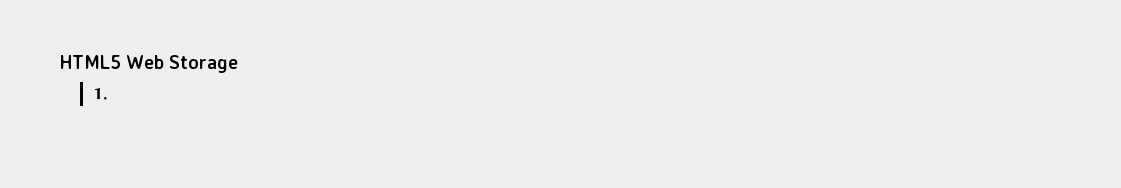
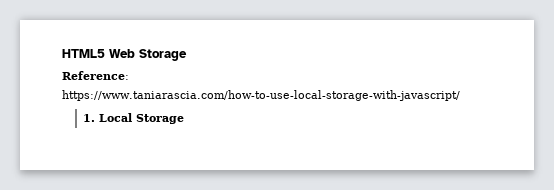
(239, 64) none -> [62,71,129,80] [62,90,460,101] // Reference: https://www.taniarascia.com/how-to-use-local-storage-with-javascript/
(108, 94) none -> [98,113,184,124] Local Storage

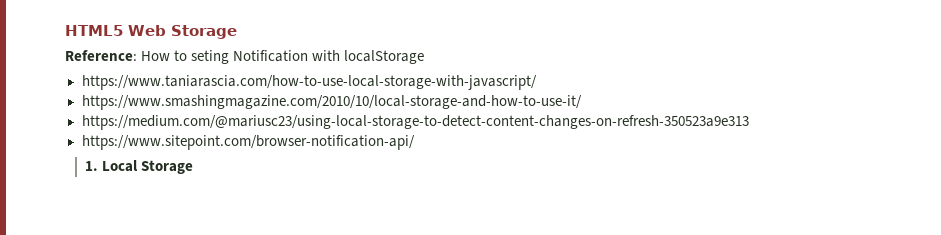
[62,90,460,101] https://www.taniarascia.com/how-to-use-local-storage-with-javascript/ -> [141,50,425,64] [81,75,537,90] [81,95,582,110] [81,115,749,130] [81,135,415,150] How to seting Notification with localStorage // https://www.taniarascia.com/how-to-use-local-storage-with-javascript/ // https://www.smashingmagazine.com/2010/10/local-storage-and-how-to-use-it/ // https://medium.com/@mariusc23/using-local-storage-to-detect-content-changes-on-refresh-350523a9e313 // https://www.sitepoint.com/browser-notification-api/

